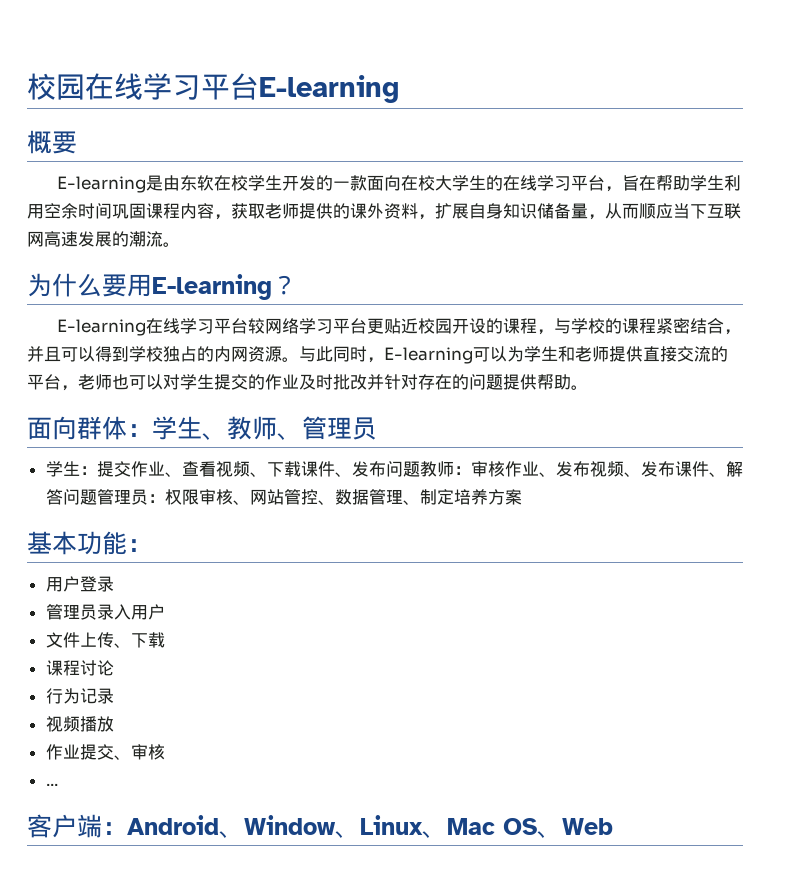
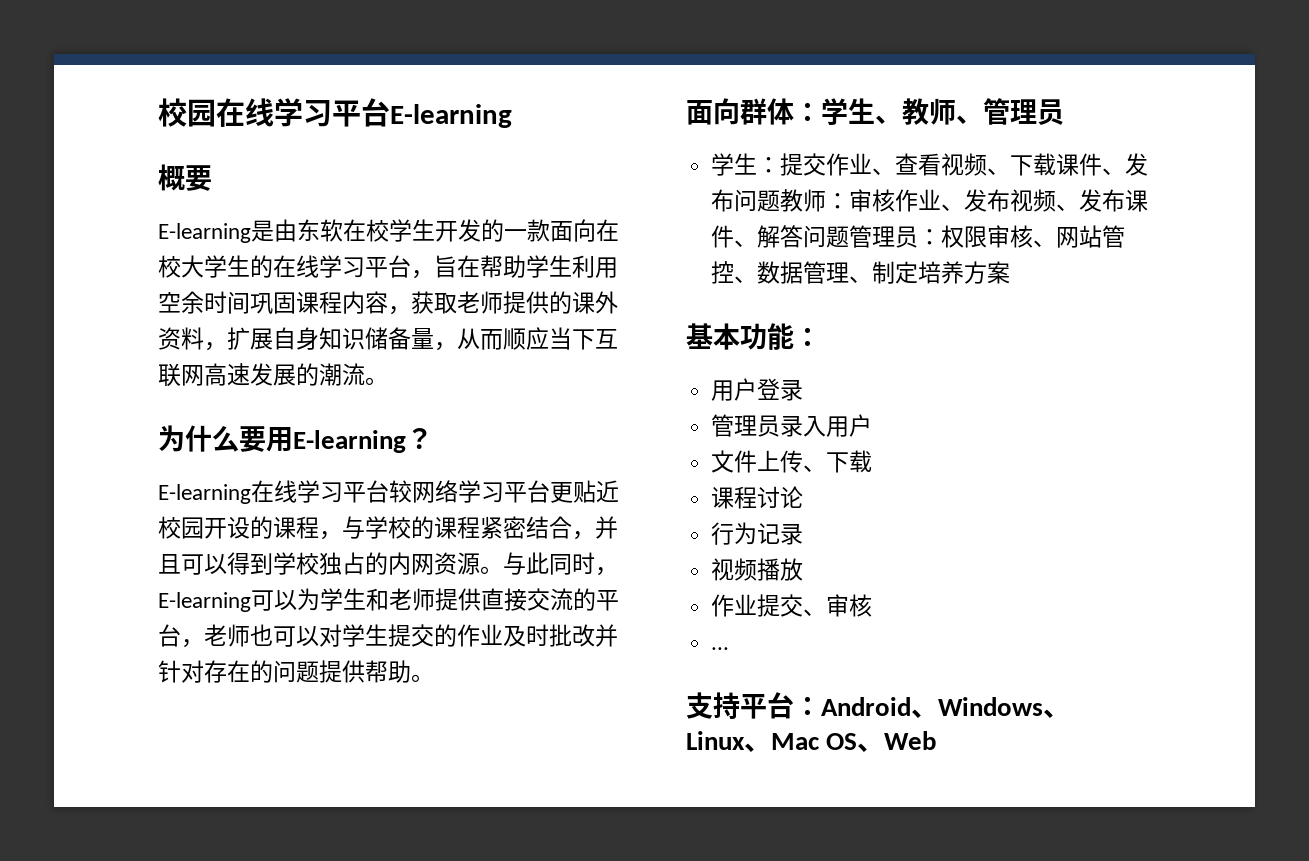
[27,814,102,838] 客户端 -> [686,692,794,719] 支持平台
[244,815,336,835] Window -> [938,697,1043,716] Windows

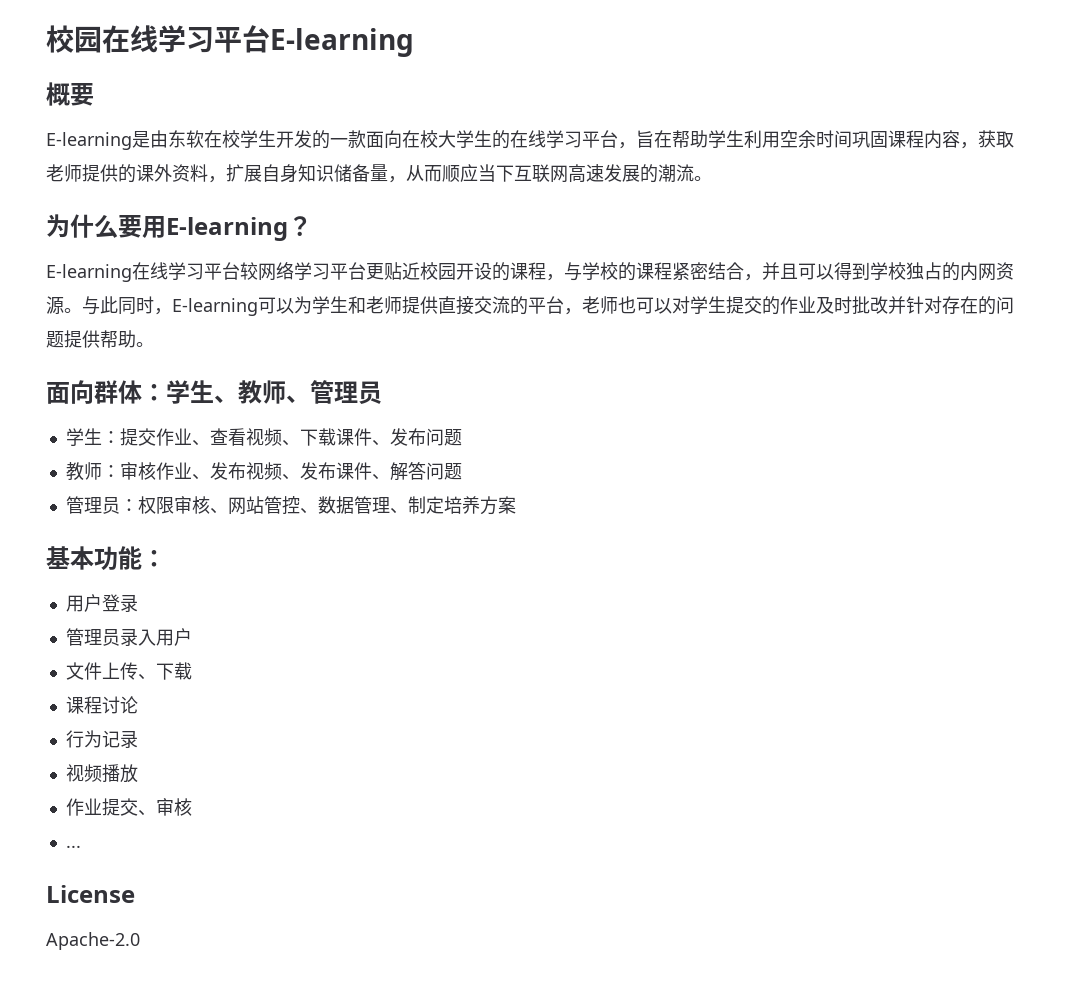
(781, 201) none -> (462, 437) //
(850, 237) none -> (462, 471) //
[686,692,1070,719] [686,731,937,752] 支持平台：Android、Windows、Linux、Mac OS、Web -> [46,885,135,903] [46,932,140,950] License // Apache-2.0

